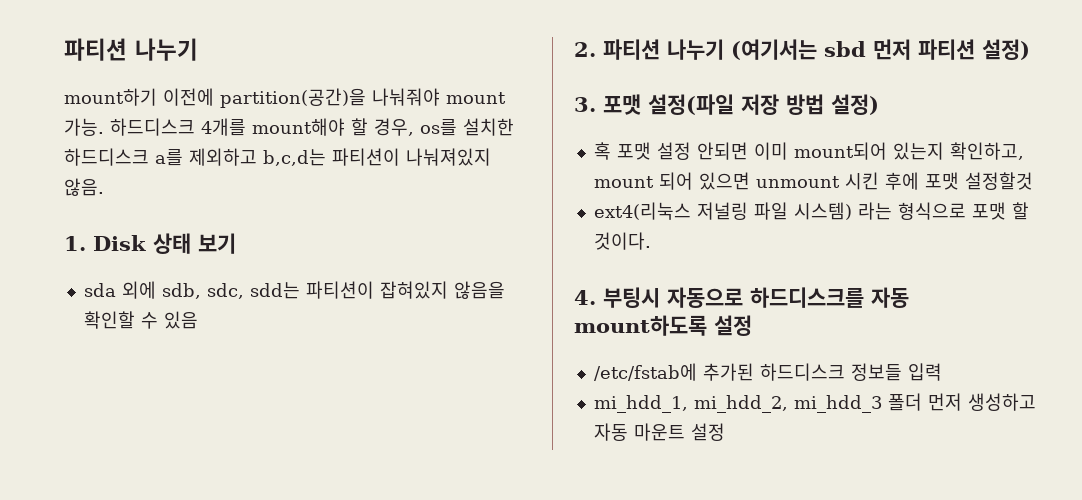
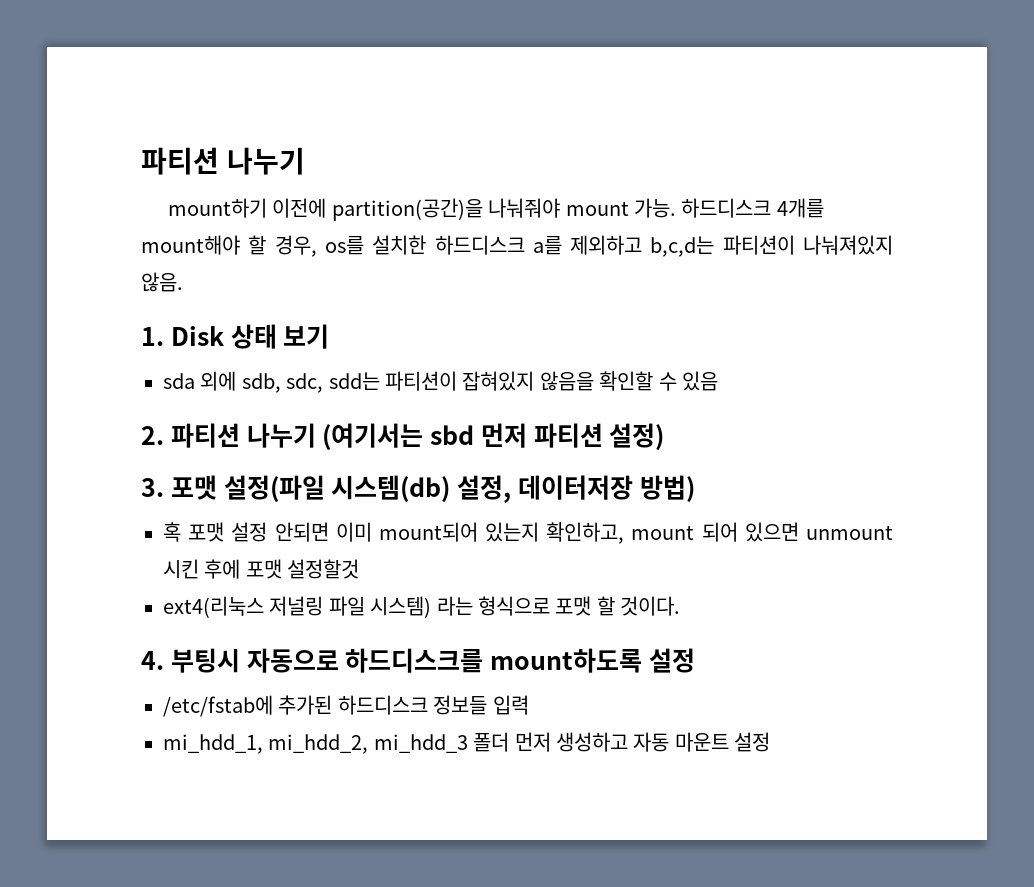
[741,94,879,115] 저장 방법 설정) -> [331,475,695,503] 시스템(db) 설정, 데이터저장 방법)
[871,287,909,308] 자동 -> (484, 660) none

